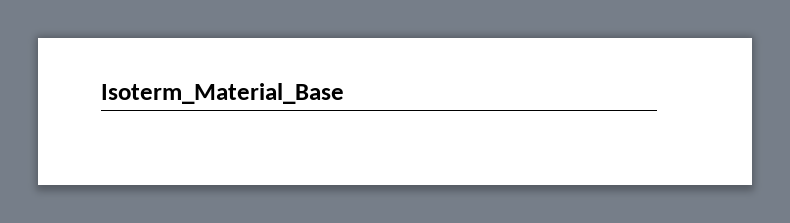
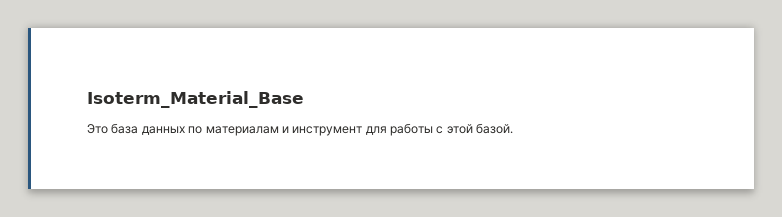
(344, 93) none -> [87,123,514,136] // Это база данных по материалам и инструмент для работы с этой базой.

